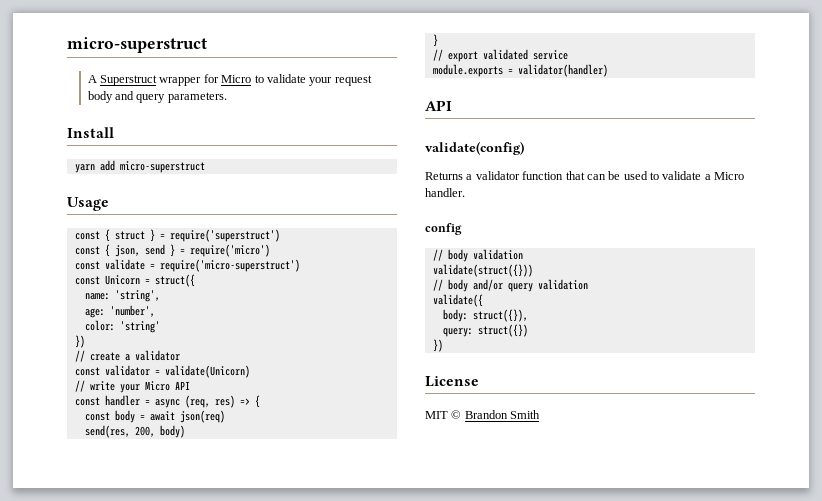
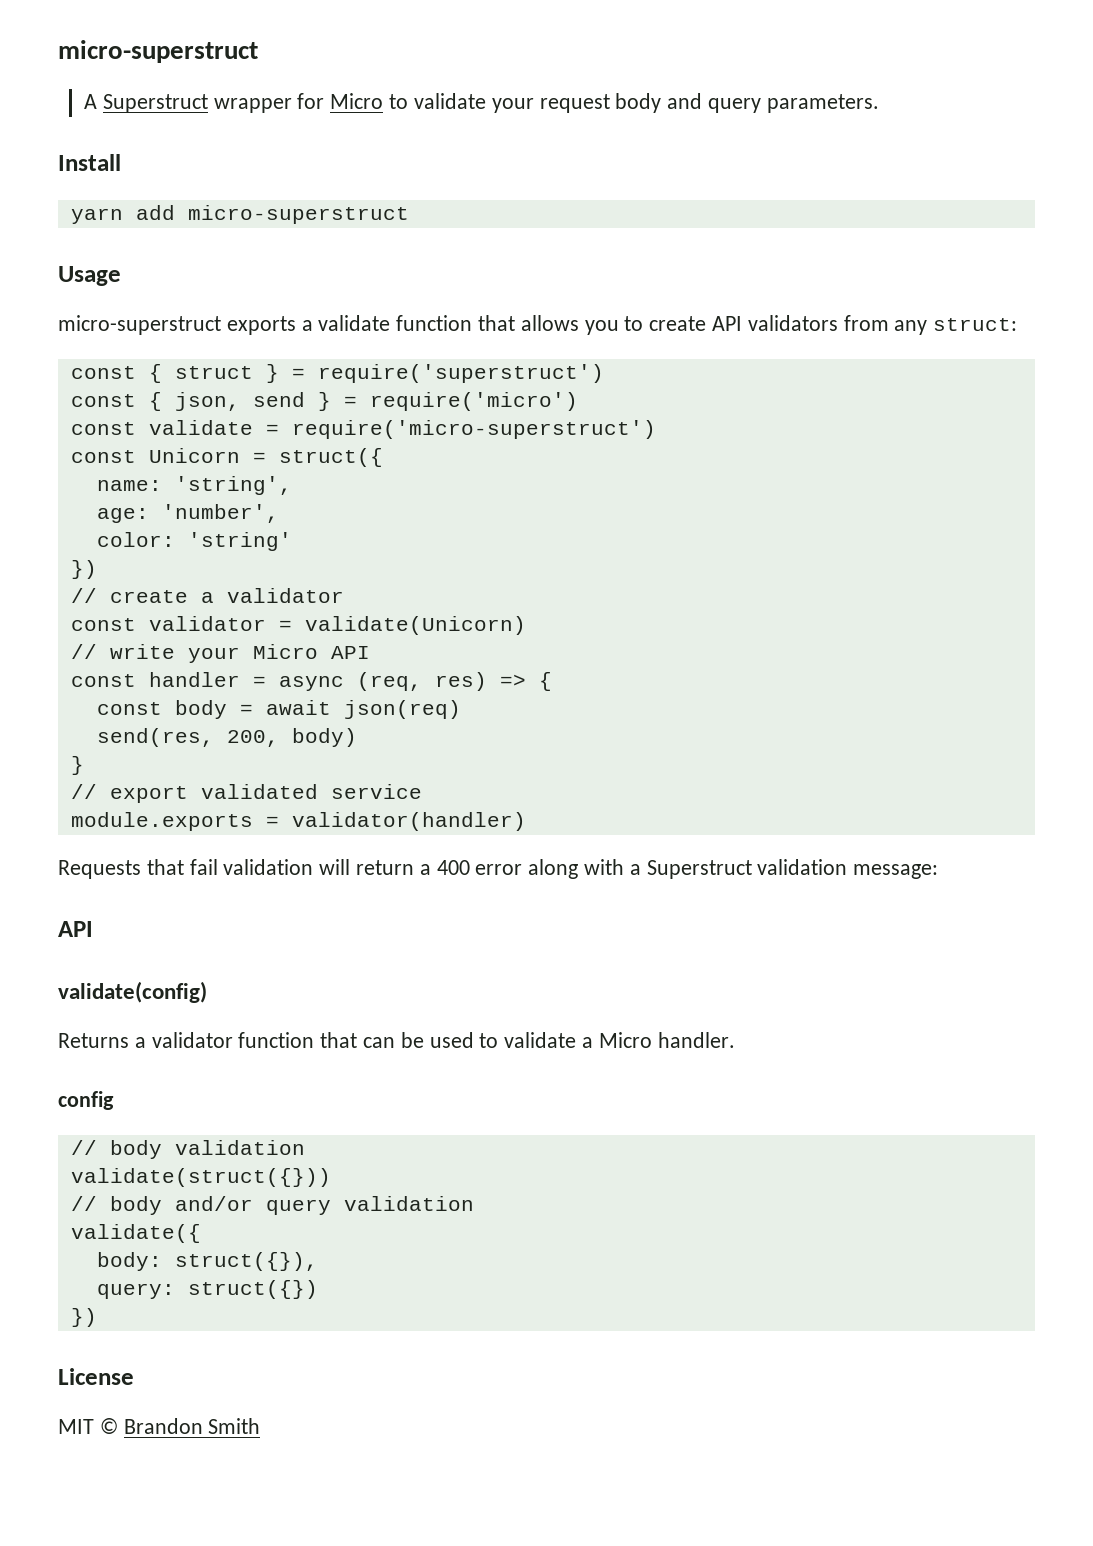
(109, 204) none -> [58,315,1018,335] // micro-superstruct exports a validate function that allows you to create API validators from any struct:
(608, 70) none -> [58,859,939,879] // Requests that fail validation will return a 400 error along with a Superstruct validation message:

